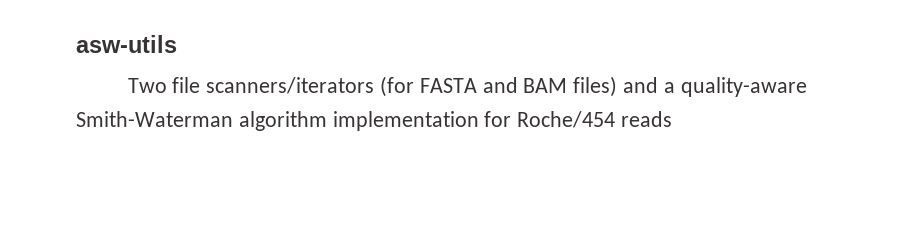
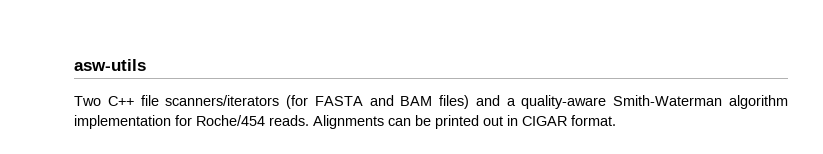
(167, 85) none -> [107,96,134,106] C++
[621,111,673,127] reads -> [269,115,616,129] reads. Alignments can be printed out in CIGAR format.

